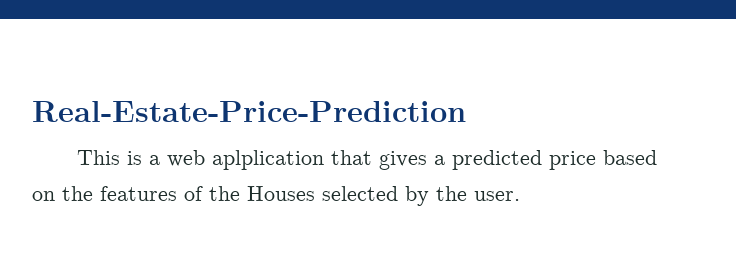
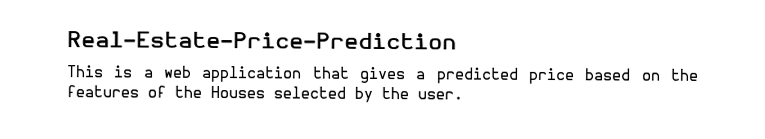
[211,150,324,170] aplplication -> [201,65,303,83] application

